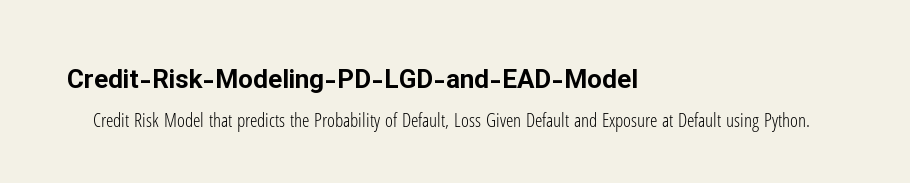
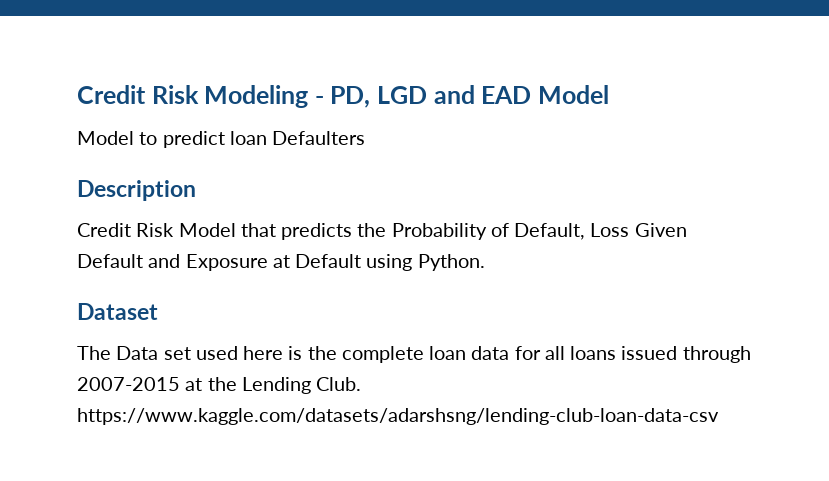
[67,69,638,93] Credit-Risk-Modeling-PD-LGD-and-EAD-Model -> [77,85,609,108] [77,131,366,148] [77,180,196,201] Credit Risk Modeling - PD, LGD and EAD Model // Model to predict loan Defaulters // Description
(810, 122) none -> [77,303,158,320] [77,346,751,363] [77,377,362,394] [77,408,719,425] // Dataset // The Data set used here is the complete loan data for all loans issued through 2007-2015 at the Lending Club. https://www.kaggle.com/datasets/adarshsng/lending-club-loan-data-csv

